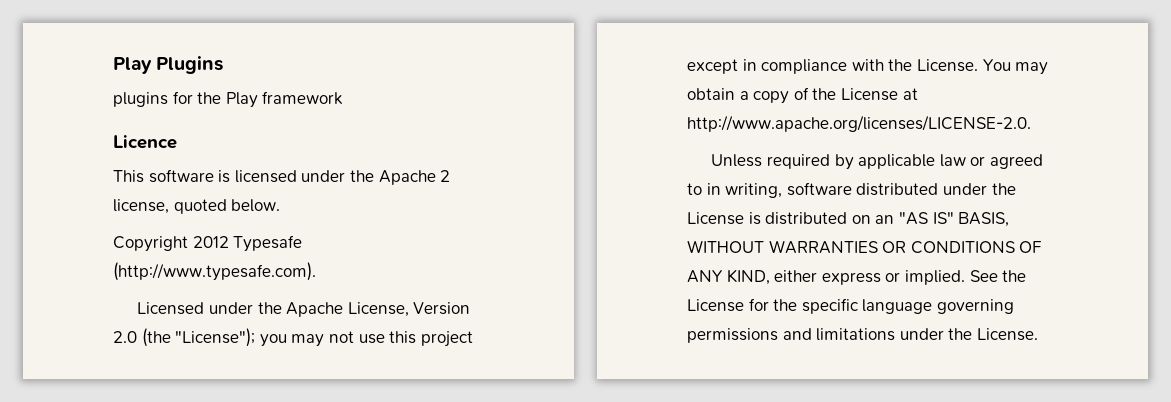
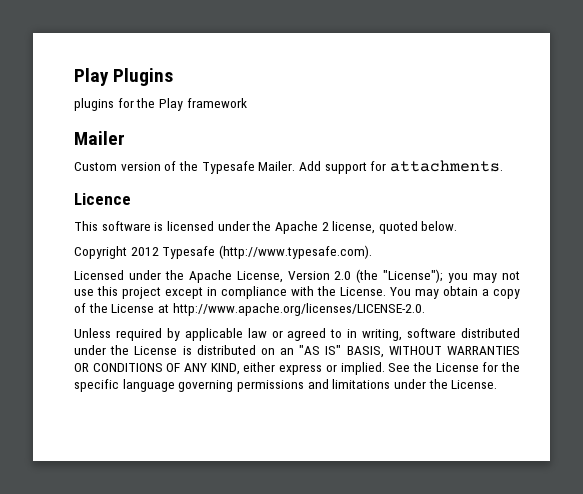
(344, 98) none -> [74,131,125,145] [74,160,503,174] // Mailer // Custom version of the Typesafe Mailer. Add support for attachments.

